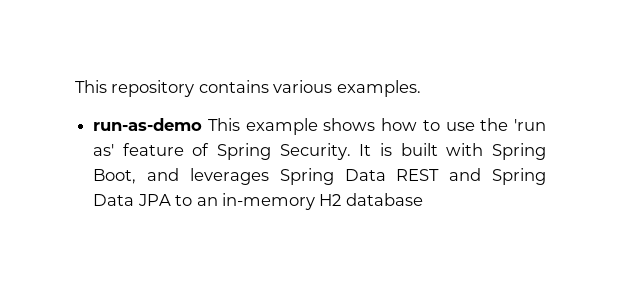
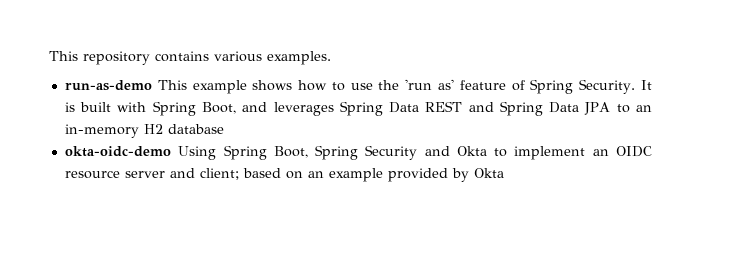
(423, 199) none -> [64,145,652,160] [64,168,504,182] // okta-oidc-demo Using Spring Boot, Spring Security and Okta to implement an OIDC resource server and client; based on an example provided by Okta

